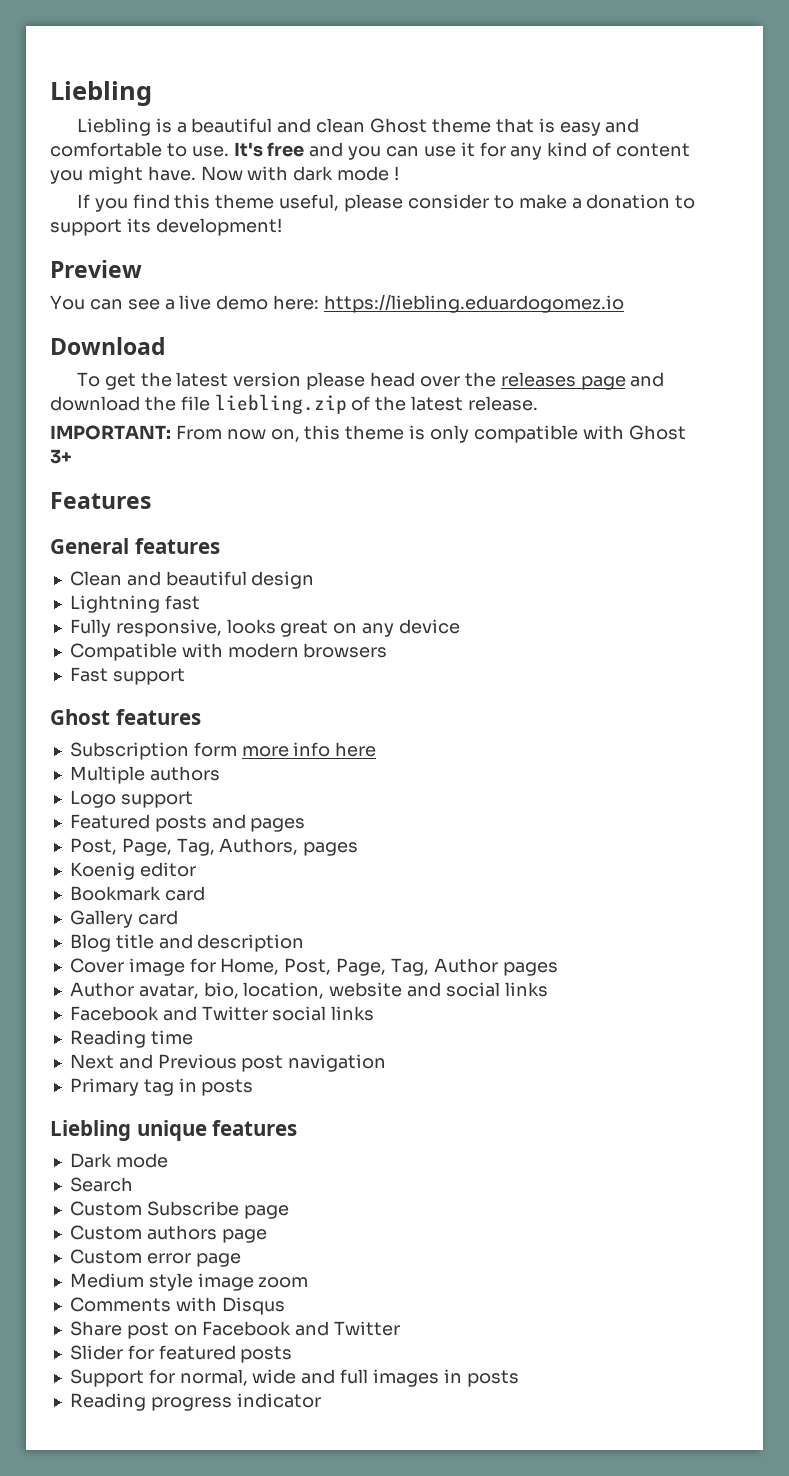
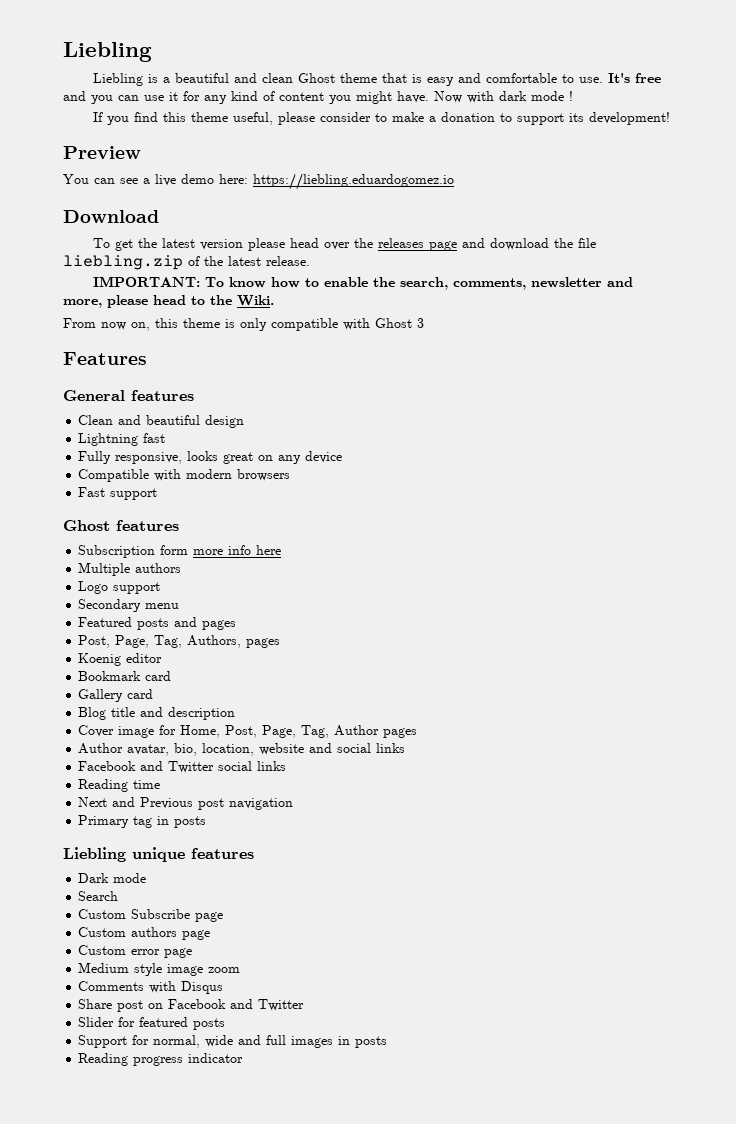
(171, 432) none -> [205,277,634,290] [63,295,274,308] To know how to enable the search, comments, newsletter and more, please head to the Wiki. //
[50,449,72,464] 3+ -> [417,318,424,328] 3
(193, 799) none -> [78,599,180,612] // Secondary menu

